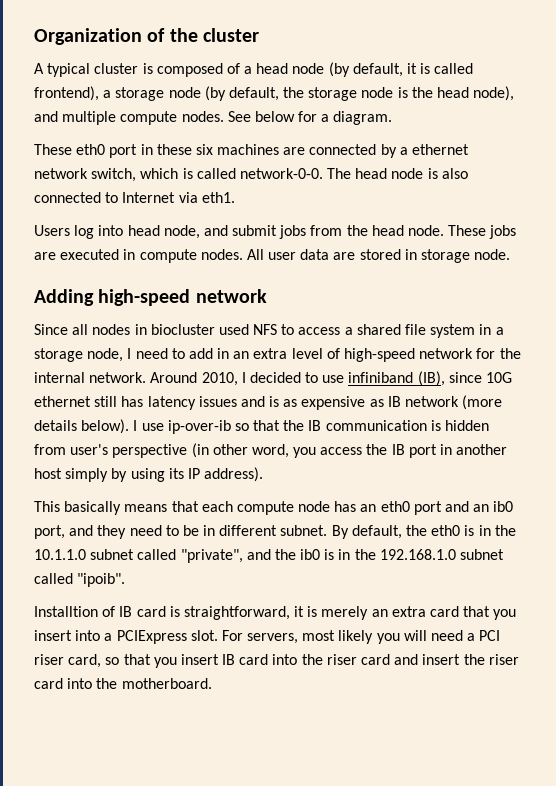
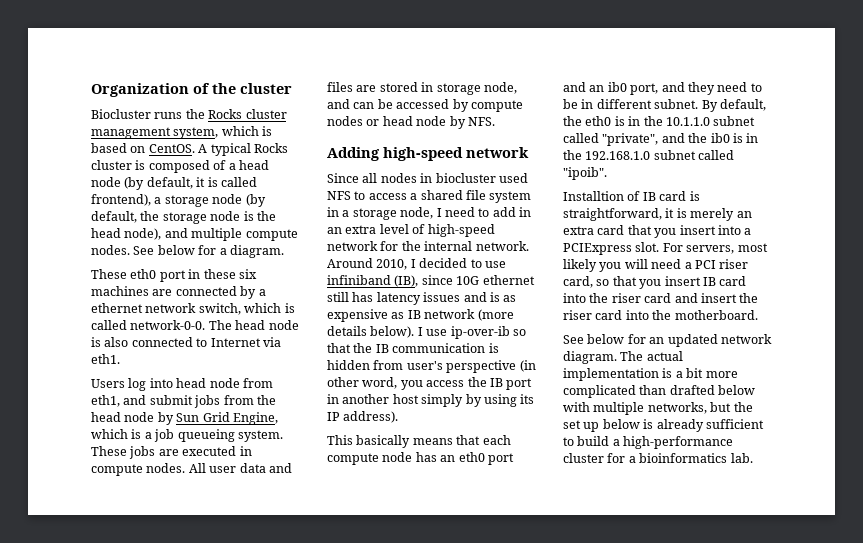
(259, 35) none -> [91,109,287,119] [91,126,273,139] [91,143,195,153] Biocluster runs the Rocks cluster management system, which is based on CentOS.
(91, 70) none -> [253,143,288,153] Rocks
[163,225,200,239] node, -> [209,378,273,388] [91,395,120,407] node from eth1,
[408,225,445,236] node. -> [124,412,278,425] [91,429,283,442] node by Sun Grid Engine, which is a job queueing system.
(330, 254) none -> [268,463,292,473] [327,82,353,92] and files
[474,249,511,260] node. -> [483,82,517,94] [327,99,523,112] [327,116,495,129] node, and can be accessed by compute nodes or head node by NFS.
(212, 683) none -> [563,334,772,347] [563,351,683,364] [563,368,738,381] [563,385,756,398] [563,402,753,415] [563,419,764,432] [563,436,734,449] [563,453,753,463] // See below for an updated network diagram. The actual implementation is a bit more complicated than drafted below with multiple networks, but the set up below is already sufficient to build a high-performance cluster for a bioinformatics lab.

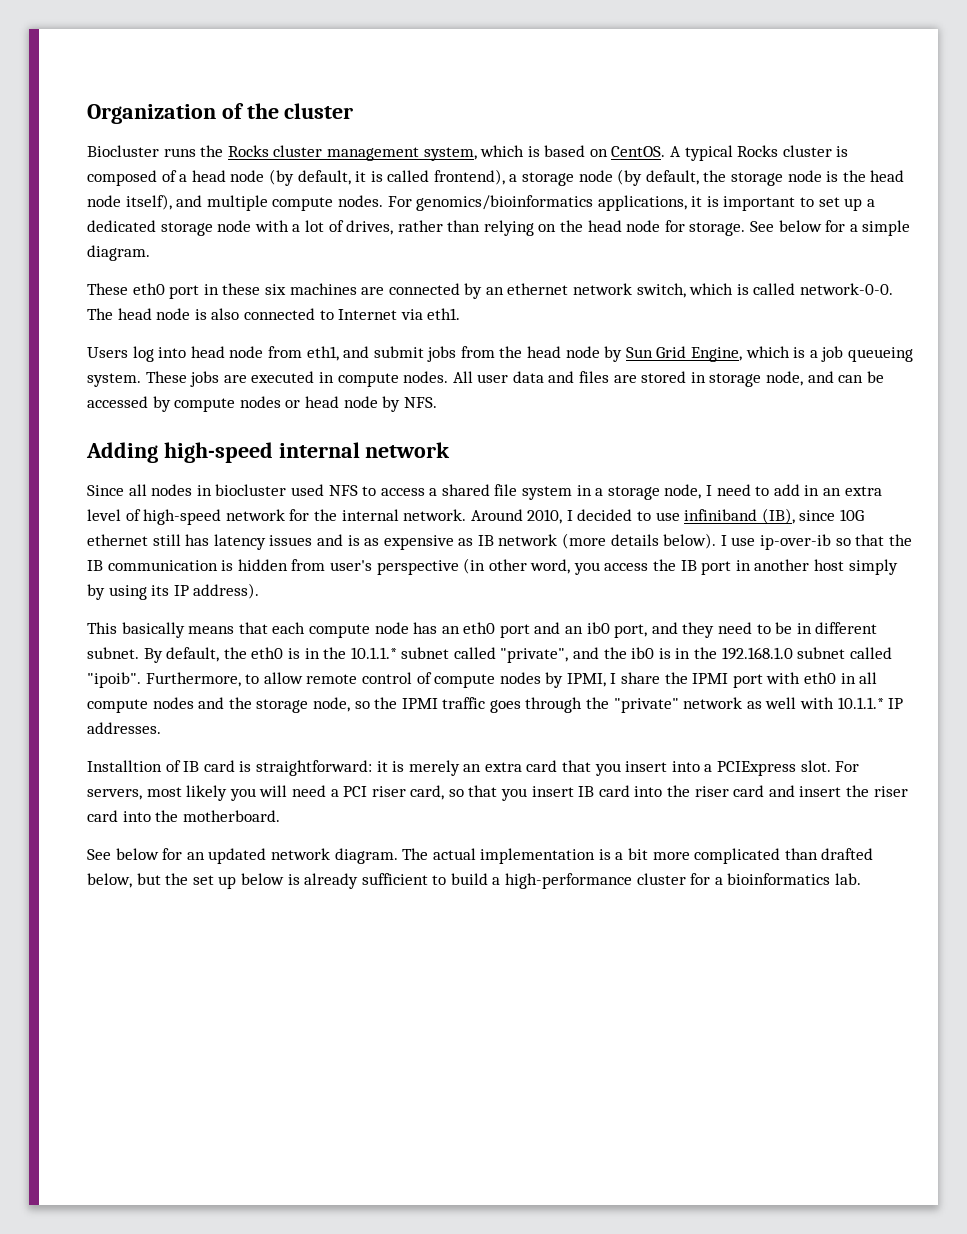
[124,228,162,240] node), -> [87,194,172,210] node itself),
(130, 250) none -> [387,195,875,211] [87,220,746,236] For genomics/bioinformatics applications, it is important to set up a dedicated storage node with a lot of drives, rather than relying on the head node for storage.
(227, 251) none -> [862,220,911,236] simple
[258,289,266,296] a -> [485,287,504,295] an
(463, 154) none -> [278,442,360,458] internal
[665,117,710,126] 10.1.1.0 -> [350,647,397,659] 10.1.1.*
(607, 173) none -> [145,672,878,688] [87,697,904,713] [87,722,161,734] Furthermore, to allow remote control of compute nodes by IPMI, I share the IPMI port with eth0 in all compute nodes and the storage node, so the IPMI traffic goes through the "private" network as well with 10.1.1.* IP addresses.
[563,208,662,221] straightforward, -> [255,760,372,776] straightforward:
[718,385,756,395] [563,402,707,415] below with multiple networks, -> [87,873,132,888] below,

